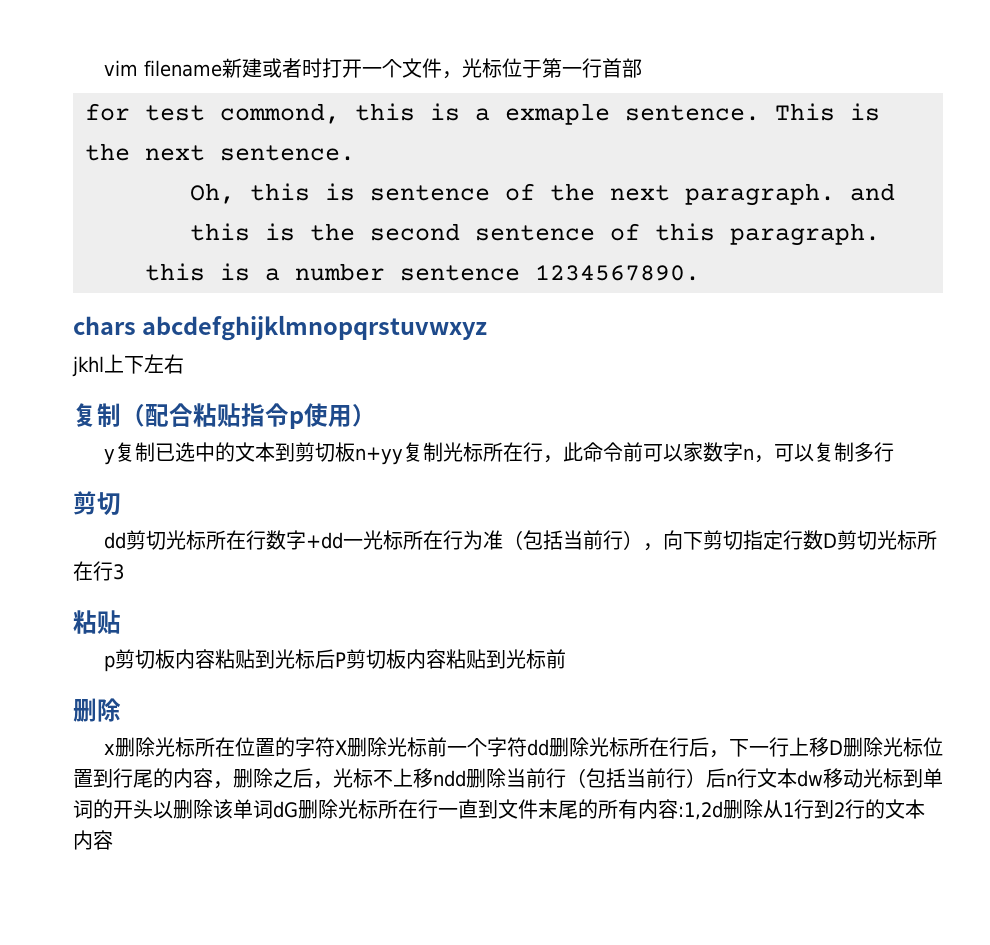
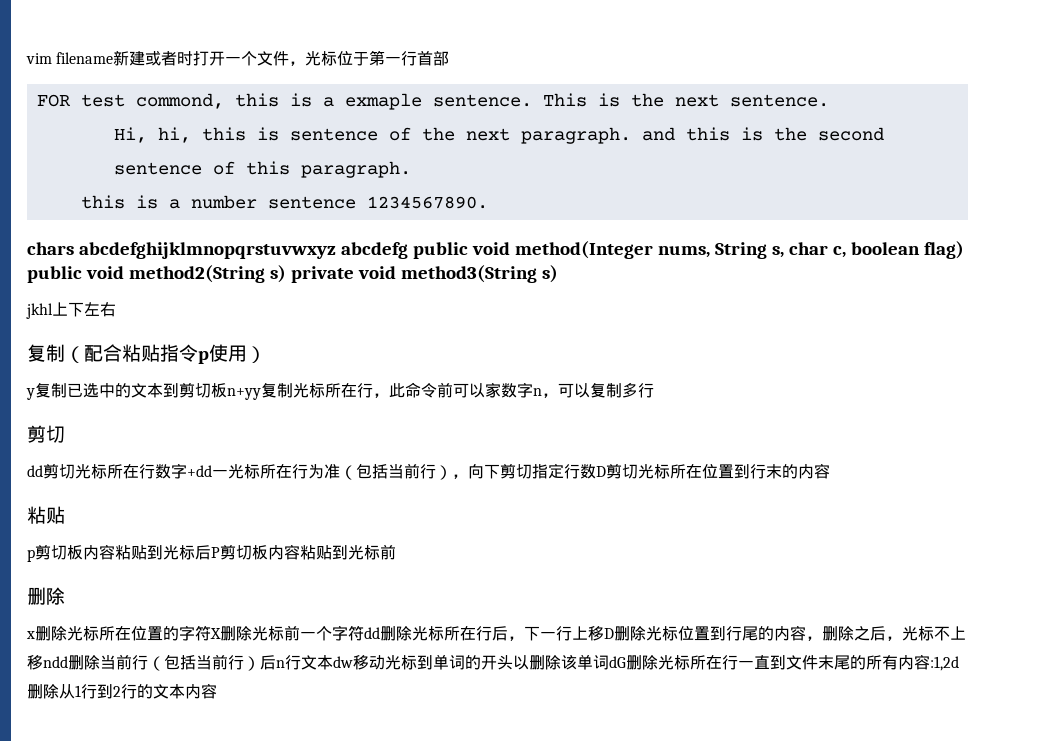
[85,103,130,121] for -> [36,94,71,107] FOR
[190,183,235,204] Oh, -> [113,127,191,143] Hi, hi,
(488, 328) none -> [340,241,964,259] [27,265,558,283] abcdefg public void method(Integer nums, String s, char c, boolean flag) public void method2(String s) private void method3(String s)
[93,561,124,581] 行3 -> [702,463,830,479] 位置到行末的内容

